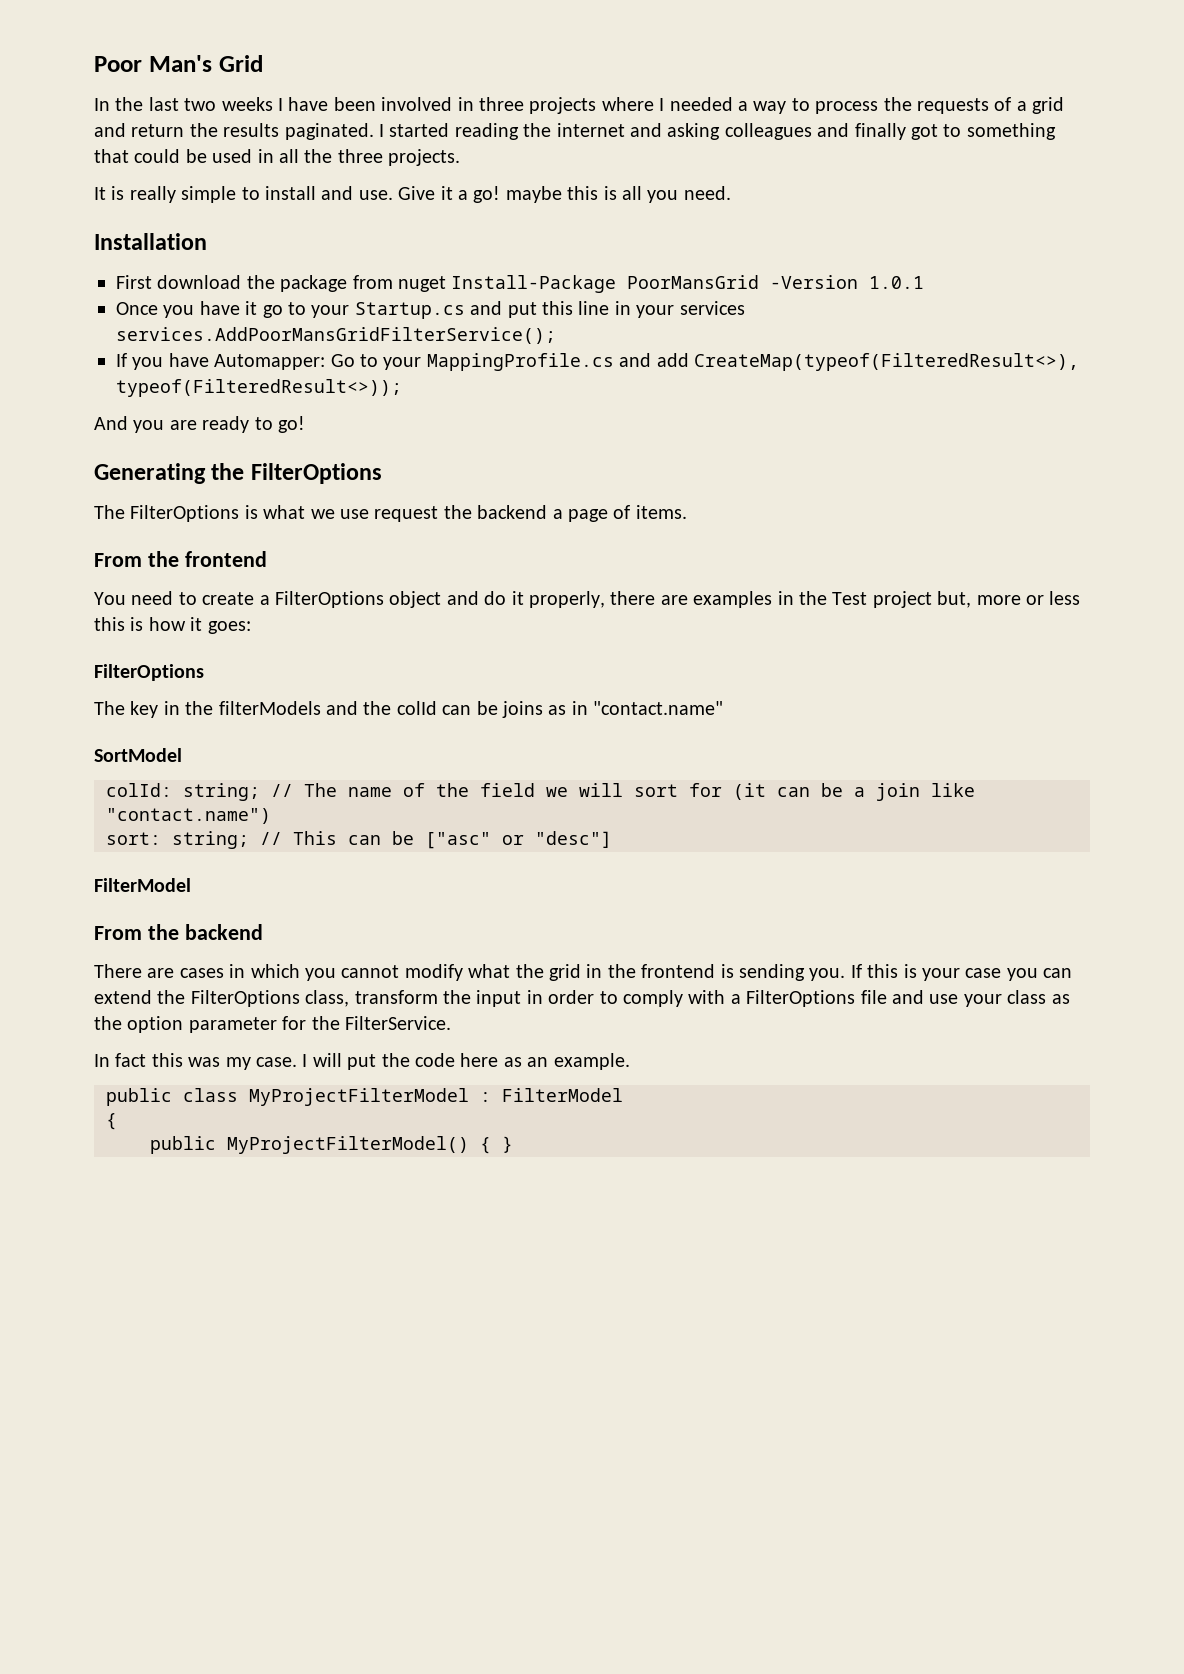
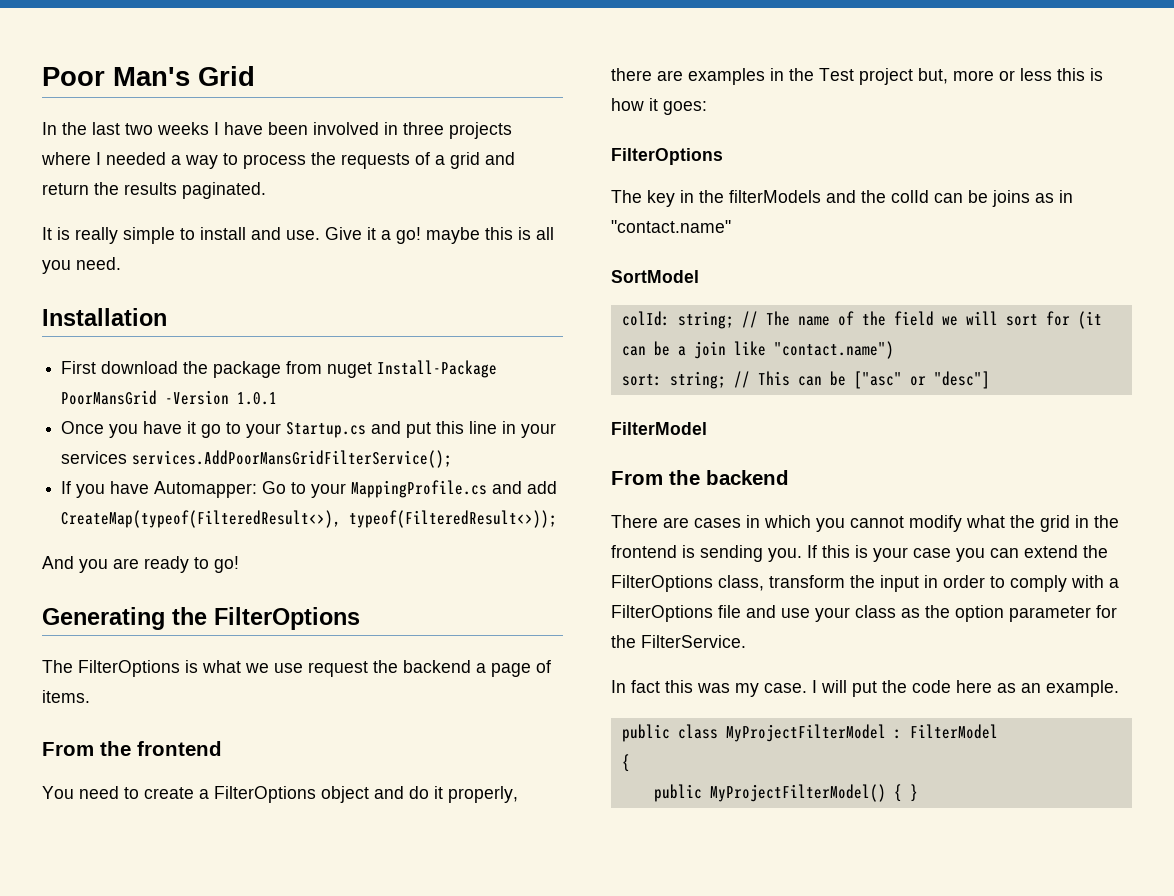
[379,123,1056,140] [94,149,461,166] I started reading the internet and asking colleagues and finally got to something that could be used in all the three projects. -> (266, 190) none

